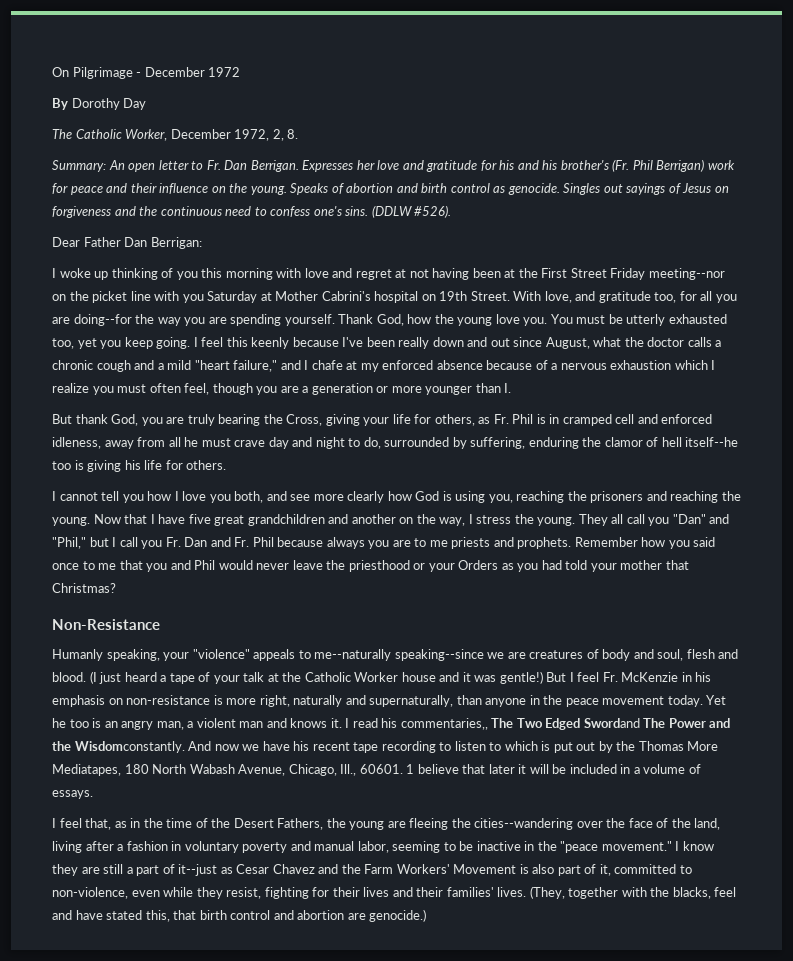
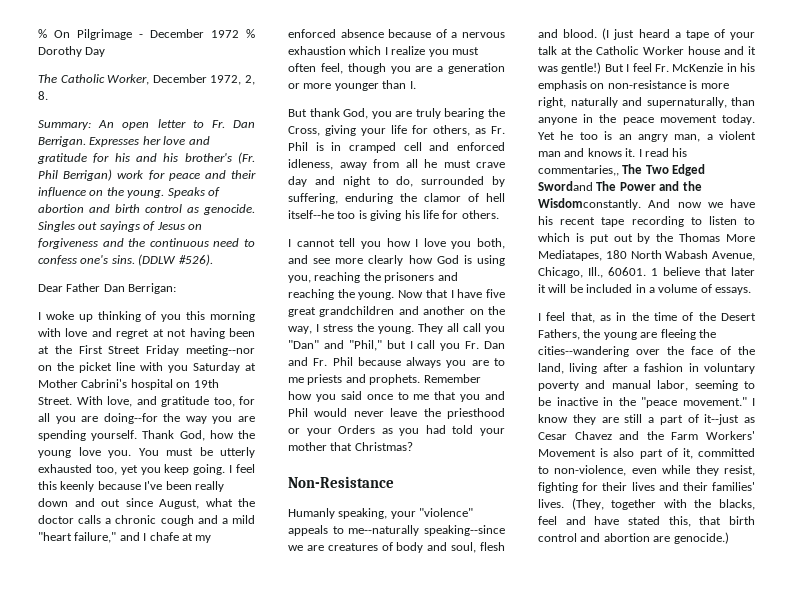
(52, 72) none -> [38,29,47,38] %
[52,98,68,110] // By -> [246,29,255,38] %

